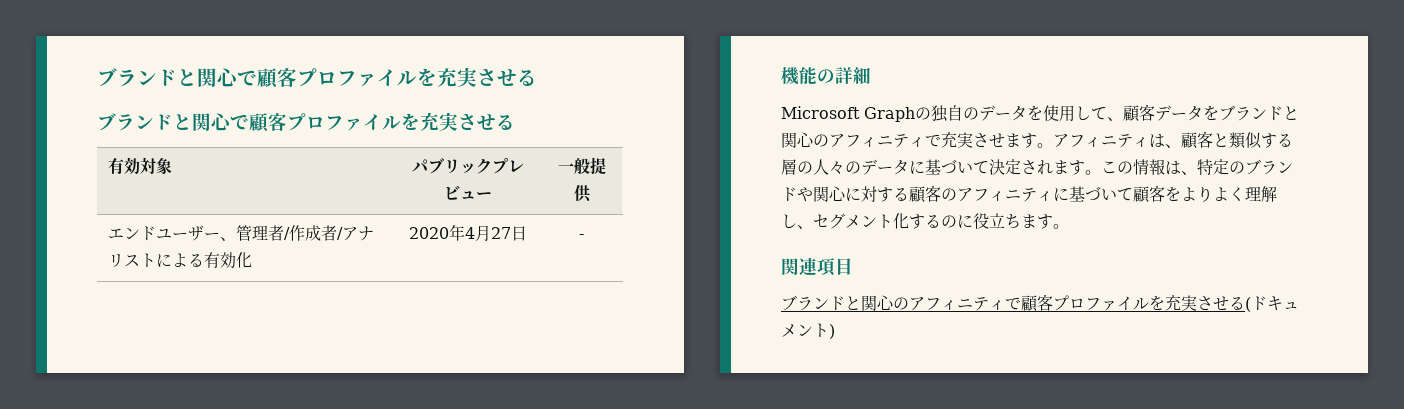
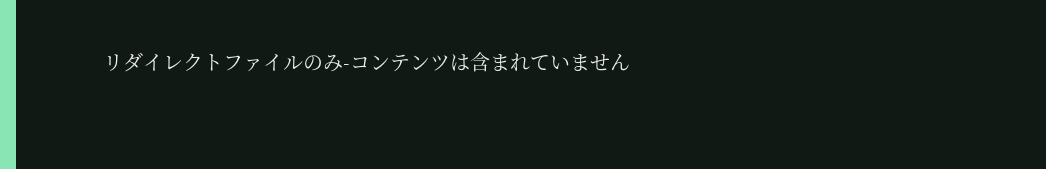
[97,67,537,88] [97,112,515,132] [108,157,173,174] [412,158,524,174] [444,185,492,200] [557,157,606,175] [573,185,591,203] [108,225,375,241] [108,252,253,269] [409,224,527,241] [579,234,584,239] [781,67,871,85] [781,104,1299,122] [781,131,1293,149] [781,159,1293,176] [781,185,1277,203] [781,213,1069,229] [781,257,853,276] [781,294,1299,312] [781,323,835,339] ブランドと関心で顧客プロファイルを充実させる // ブランドと関心で顧客プロファイルを充実させる // 有効対象 | パブリックプレビュー | 一般提供 // エンドユーザー、管理者/作成者/アナリストによる有効化 | 2020年4月27日 | - // 機能の詳細 // Microsoft Graphの独自のデータを使用して、顧客データをブランドと関心のアフィニティで充実させます。アフィニティは、顧客と類似する層の人々のデータに基づいて決定されます。この情報は、特定のブランドや関心に対する顧客のアフィニティに基づいて顧客をよりよく理解し、セグメント化するのに役立ちます。 // 関連項目 // ブランドと関心のアフィニティで顧客プロファイルを充実させる(ドキュメント) -> [103,52,630,72] リダイレクトファイルのみ-コンテンツは含まれていません

